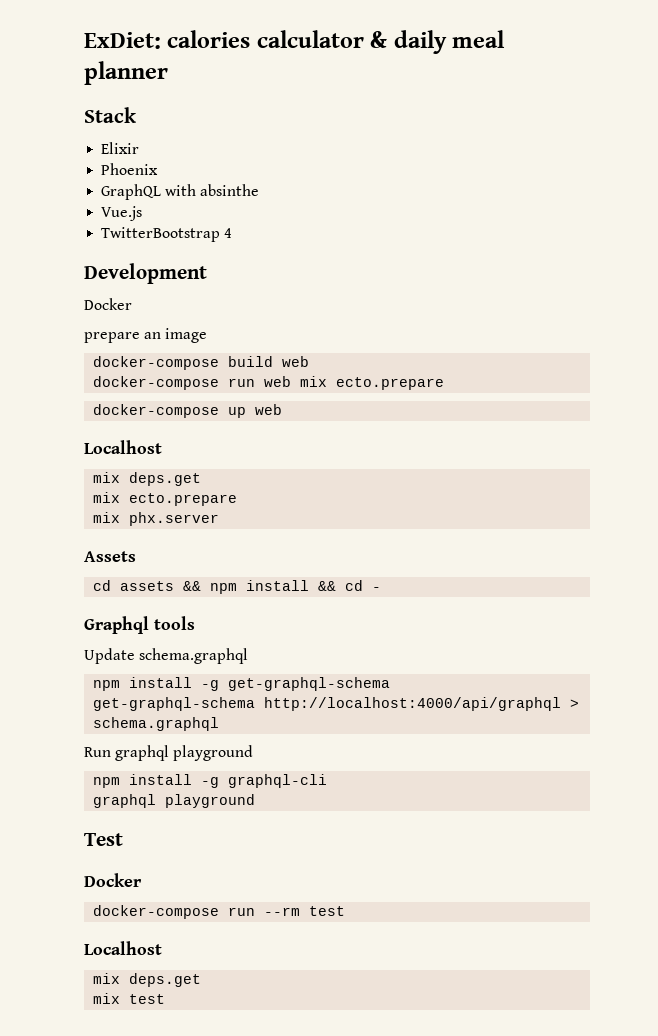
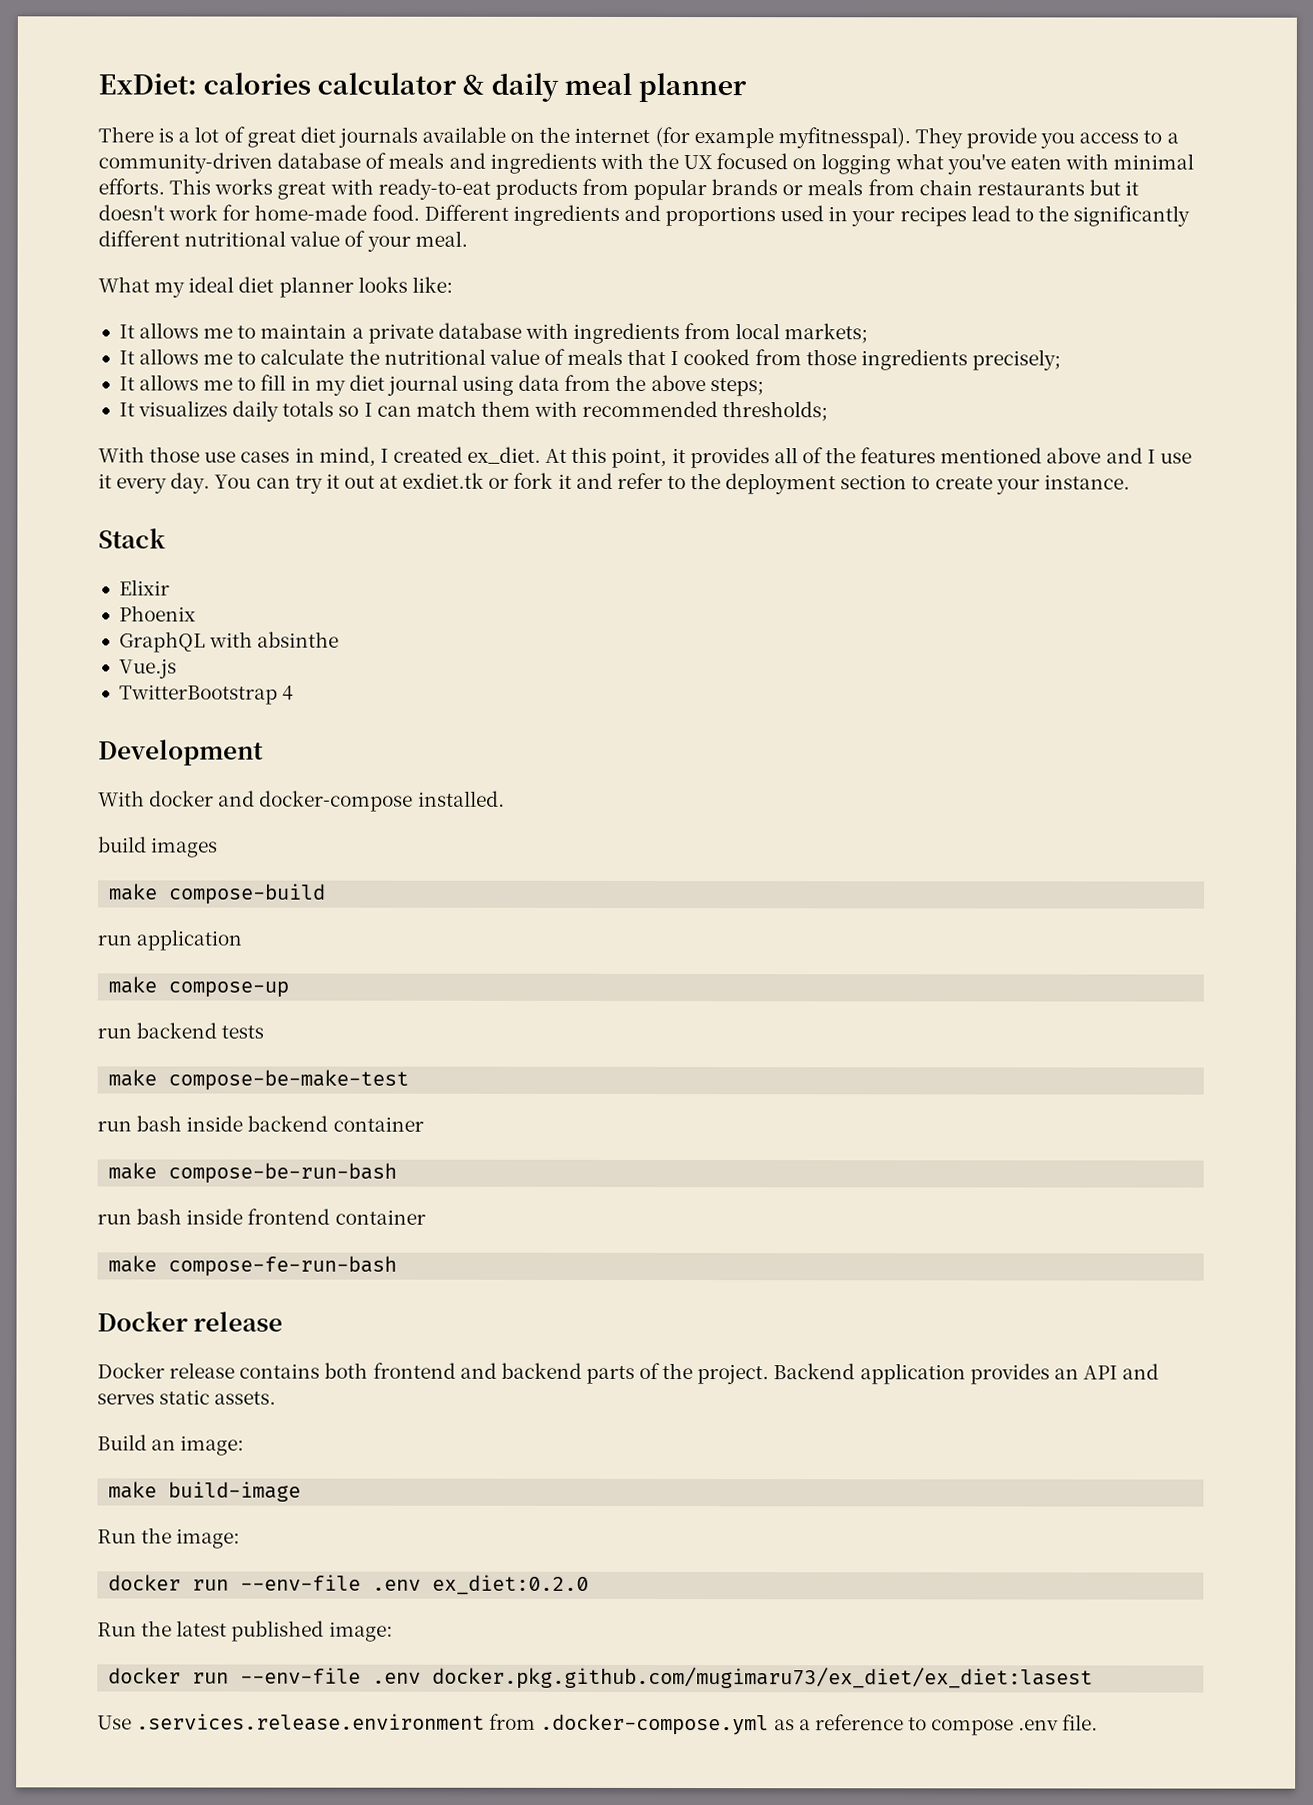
(168, 73) none -> [98,126,1179,149] [98,152,1195,175] [98,178,1140,201] [98,204,1191,227] [98,230,468,252] [98,276,453,298] [118,322,869,345] [118,348,1061,371] [118,374,764,397] [118,400,829,422] [98,446,1192,469] [98,472,1130,495] // There is a lot of great diet journals available on the internet (for example myfitnesspal). They provide you access to a community-driven database of meals and ingredients with the UX focused on logging what you've eaten with minimal efforts. This works great with ready-to-eat products from popular brands or meals from chain restaurants but it doesn't work for home-made food. Different ingredients and proportions used in your recipes lead to the significantly different nutritional value of your meal. // What my ideal diet planner looks like: // It allows me to maintain a private database with ingredients from local markets; // It allows me to calculate the nutritional value of meals that I cooked from those ingredients precisely; // It allows me to fill in my diet journal using data from the above steps; // It visualizes daily totals so I can match them with recommended thresholds; // With those use cases in mind, I created ex_diet. At this point, it provides all of the features mentioned above and I use it every day. You can try it out at exdiet.tk or fork it and refer to the deployment section to create your instance.
[84,298,132,310] [84,328,208,343] [93,356,310,370] [93,376,445,390] [93,404,283,418] [84,440,162,454] [93,472,202,486] [93,492,238,506] [93,512,220,526] [84,551,136,562] [93,580,382,594] [84,616,195,634] [84,648,249,664] [93,677,391,691] [93,697,580,711] [93,717,220,731] [84,745,254,761] [93,774,328,788] [93,794,256,808] [84,833,123,846] [84,873,142,887] [93,905,346,919] [84,941,162,955] [93,973,202,987] [93,993,166,1004] Docker // prepare an image // docker-compose build web // docker-compose run web mix ecto.prepare // docker-compose up web // Localhost // mix deps.get // mix ecto.prepare // mix phx.server // Assets // cd assets && npm install && cd - // Graphql tools // Update schema.graphql // npm install -g get-graphql-schema // get-graphql-schema http://localhost:4000/api/graphql > schema.graphql // Run graphql playground // npm install -g graphql-cli // graphql playground // Test // Docker // docker-compose run --rm test // Localhost // mix deps.get // mix test -> [98,790,505,812] [98,836,219,858] [109,883,327,905] [97,929,243,951] [108,976,290,998] [97,1022,265,1039] [108,1069,410,1091] [97,1115,424,1132] [108,1162,398,1184] [97,1208,426,1225] [108,1255,398,1277] [97,1311,284,1332] [97,1362,1160,1385] [97,1389,277,1405] [97,1434,245,1456] [108,1481,302,1502] [97,1527,241,1549] [108,1574,590,1595] [97,1620,393,1642] [108,1666,1094,1690] [97,1713,1099,1736] With docker and docker-compose installed. // build images // make compose-build // run application // make compose-up // run backend tests // make compose-be-make-test // run bash inside backend container // make compose-be-run-bash // run bash inside frontend container // make compose-fe-run-bash // Docker release // Docker release contains both frontend and backend parts of the project. Backend application provides an API and serves static assets. // Build an image: // make build-image // Run the image: // docker run --env-file .env ex_diet:0.2.0 // Run the latest published image: // docker run --env-file .env docker.pkg.github.com/mugimaru73/ex_diet/ex_diet:lasest // Use .services.release.environment from .docker-compose.yml as a reference to compose .env file.

